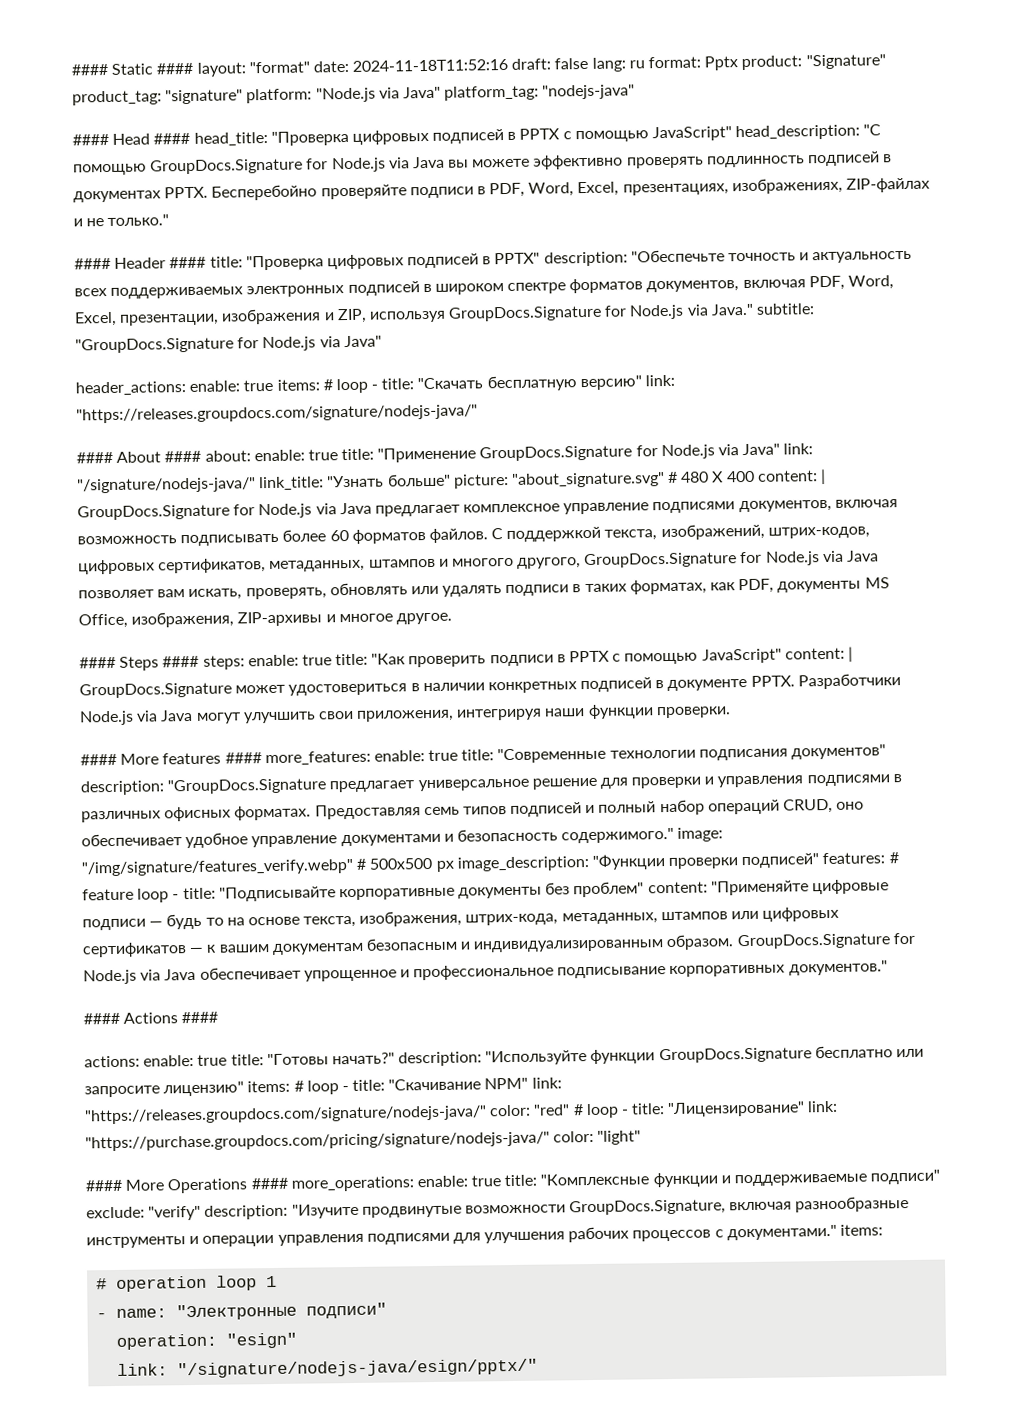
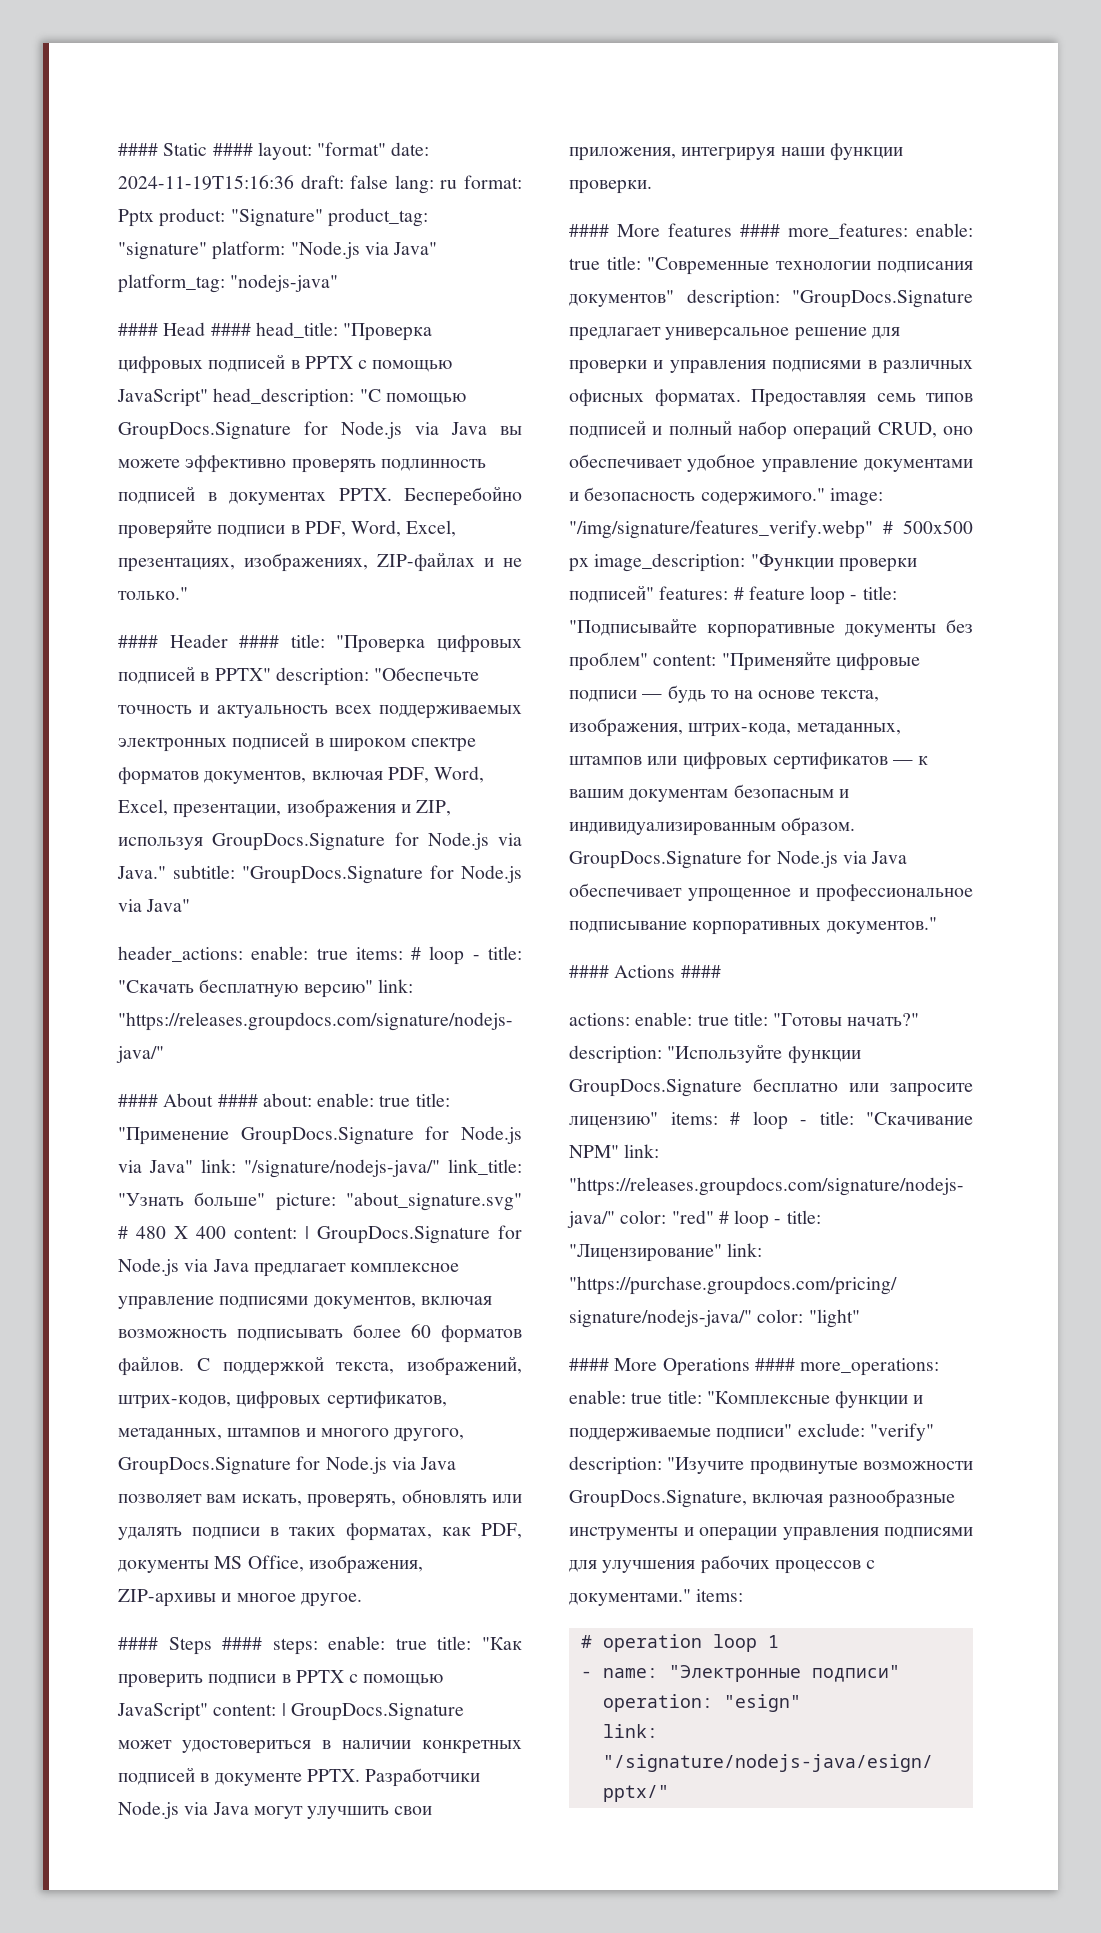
[352,58,509,72] 2024-11-18T11:52:16 -> [118,175,294,190] 2024-11-19T15:16:36

